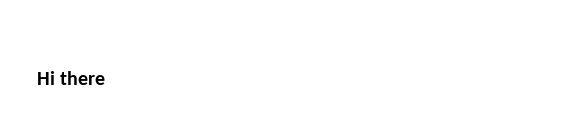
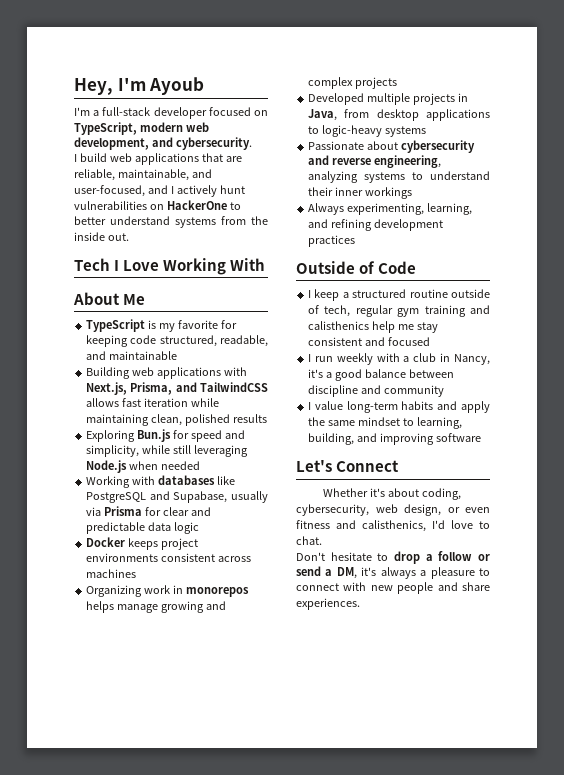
[37,71,106,85] Hi there -> [74,77,205,95] [74,107,268,119] [74,122,209,135] [74,137,252,150] [74,153,242,165] [74,169,212,181] [74,185,245,197] [74,200,241,210] [74,216,268,228] [74,232,129,241] [74,258,266,275] [73,292,146,305] [86,319,237,332] [86,335,268,347] [86,351,178,360] [86,367,248,379] [86,382,268,395] [86,398,220,407] [86,414,268,426] [86,429,245,442] [86,445,249,457] [86,460,201,473] [86,475,236,488] [86,491,268,503] [86,506,211,516] [86,522,200,534] [86,537,199,550] [86,553,252,562] [86,569,137,578] [86,585,250,597] [86,601,227,613] [308,77,398,89] [308,93,469,105] [308,109,490,121] [308,125,427,137] [308,140,476,153] [308,155,442,168] [308,171,490,183] [308,187,413,199] [308,203,473,215] [308,219,444,231] [308,235,356,247] [296,261,417,274] [308,289,490,301] [308,305,490,317] [308,321,439,333] [308,337,431,346] [308,353,490,365] [308,369,454,381] [308,385,445,397] [308,401,490,413] [308,417,462,429] [308,433,482,445] [296,460,400,472] [323,488,462,500] [296,504,490,516] [296,520,490,532] [296,536,322,545] [296,551,490,564] [296,566,490,579] [296,582,490,594] [296,598,360,610] Hey, I'm Ayoub // I'm a full-stack developer focused on TypeScript, modern web development, and cybersecurity. // I build web applications that are reliable, maintainable, and user-focused, and I actively hunt vulnerabilities on HackerOne to better understand systems from the inside out. // Tech I Love Working With // About Me // TypeScript is my favorite for keeping code structured, readable, and maintainable // Building web applications with Next.js, Prisma, and TailwindCSS allows fast iteration while maintaining clean, polished results // Exploring Bun.js for speed and simplicity, while still leveraging Node.js when needed // Working with databases like PostgreSQL and Supabase, usually via Prisma for clear and predictable data logic // Docker keeps project environments consistent across machines // Organizing work in monorepos helps manage growing and complex projects // Developed multiple projects in Java, from desktop applications to logic-heavy systems // Passionate about cybersecurity and reverse engineering, analyzing systems to understand their inner workings // Always experimenting, learning, and refining development practices // Outside of Code // I keep a structured routine outside of tech, regular gym training and calisthenics help me stay consistent and focused // I run weekly with a club in Nancy, it's a good balance between discipline and community // I value long-term habits and apply the same mindset to learning, building, and improving software // Let's Connect // Whether it's about coding, cybersecurity, web design, or even fitness and calisthenics, I'd love to chat. // Don't hesitate to drop a follow or send a DM, it's always a pleasure to connect with new people and share experiences.

